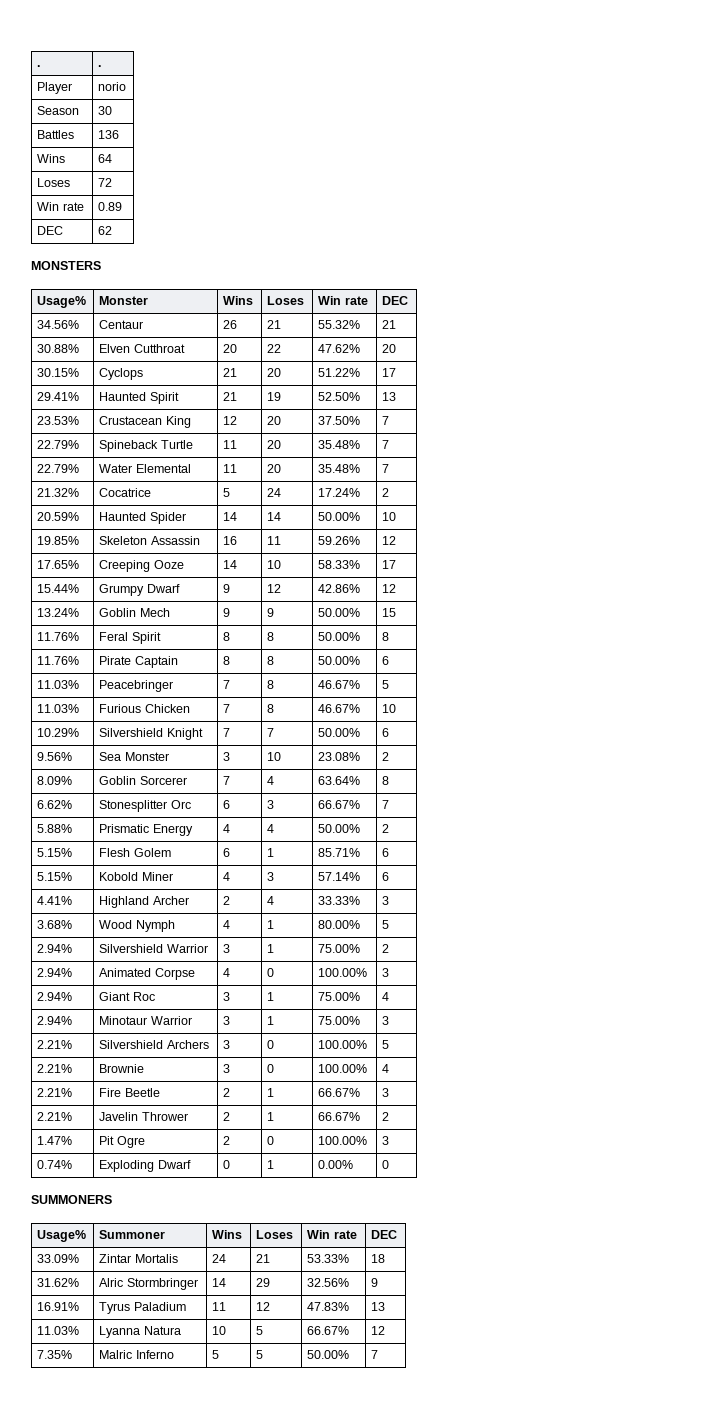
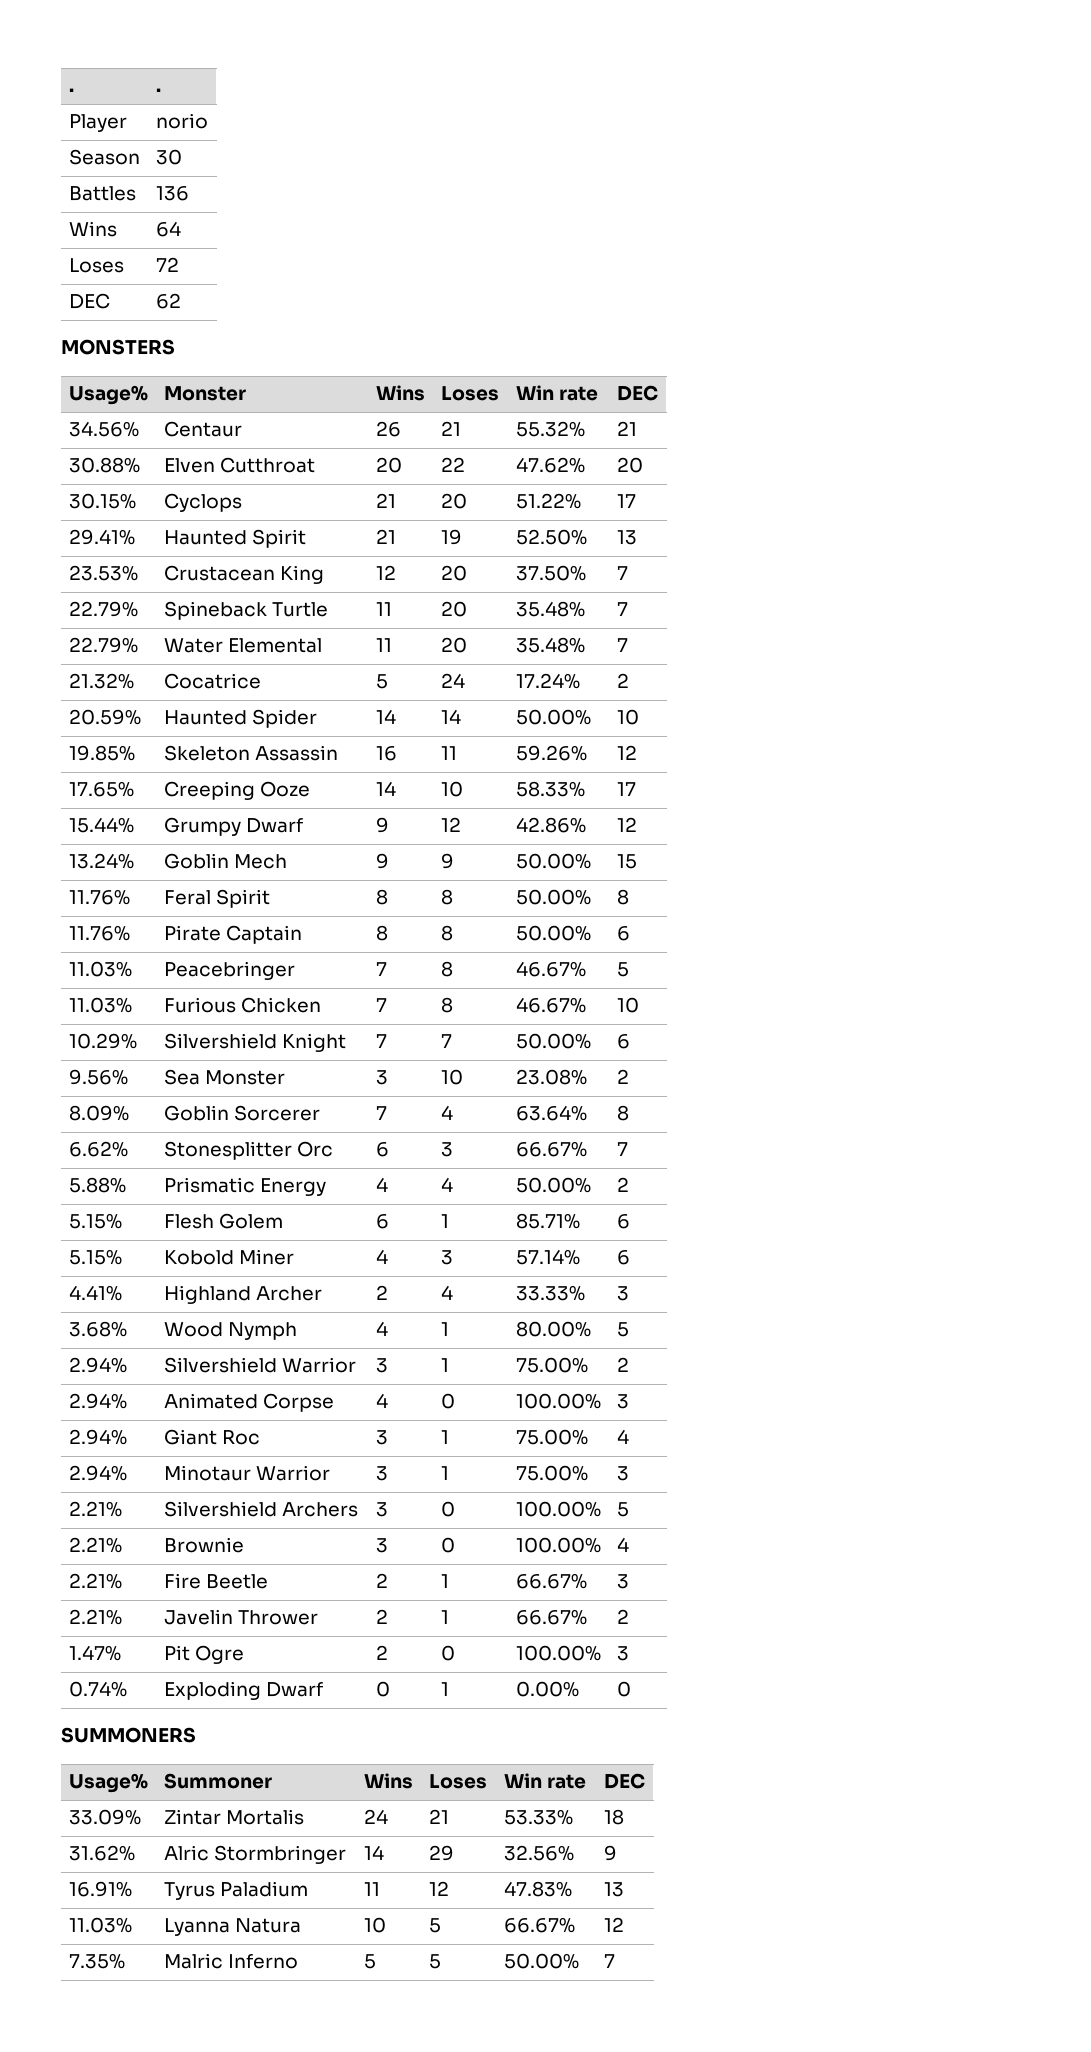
[37,202,84,211] [98,202,123,211] // Win rate | 0.89 -> (179, 264) none

